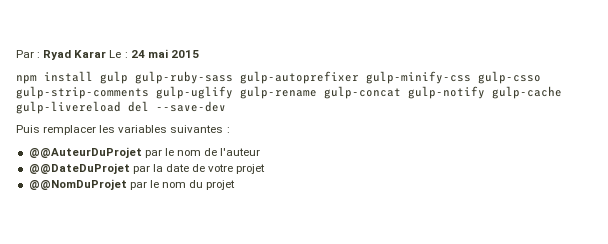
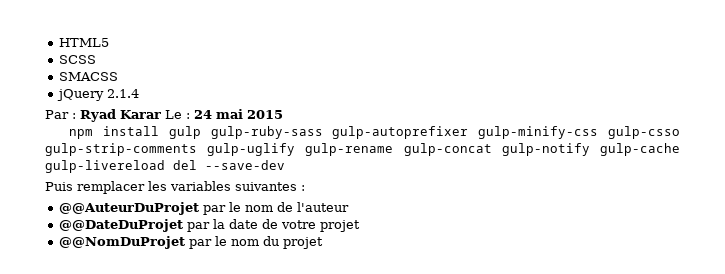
(16, 54) none -> [58,38,109,47] [58,55,96,64] [58,72,118,81] [56,89,139,101] HTML5 // SCSS // SMACSS // jQuery 2.1.4 //

